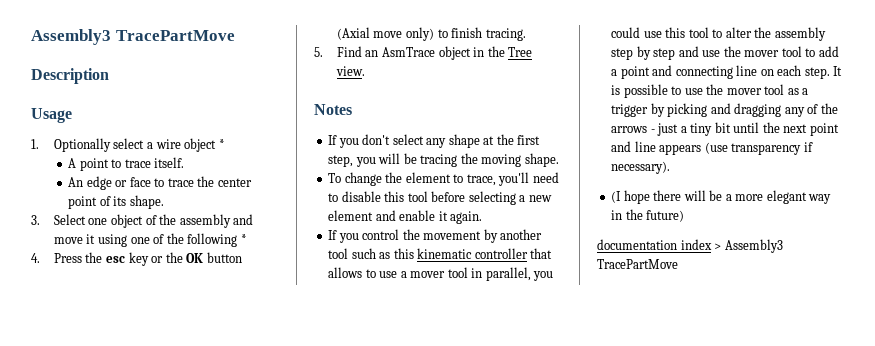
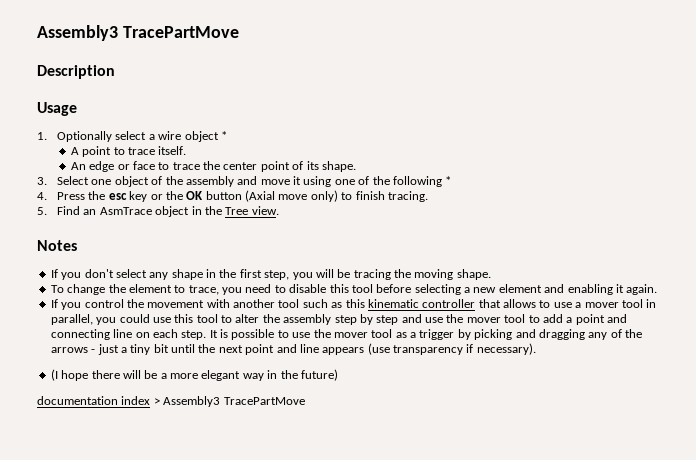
[483,136,495,145] at -> [206,269,216,278] in
[498,172,530,186] you'll -> [222,287,242,295] you
[399,210,436,221] enable -> [567,284,613,295] enabling
[483,229,498,243] by -> [206,299,230,308] with

